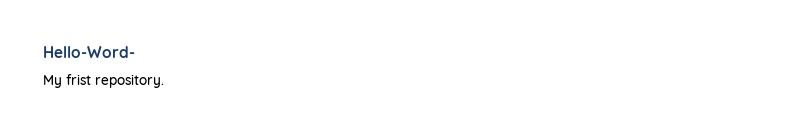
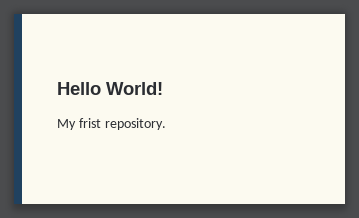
[43,46,135,58] Hello-Word- -> [57,82,163,95] Hello World!

